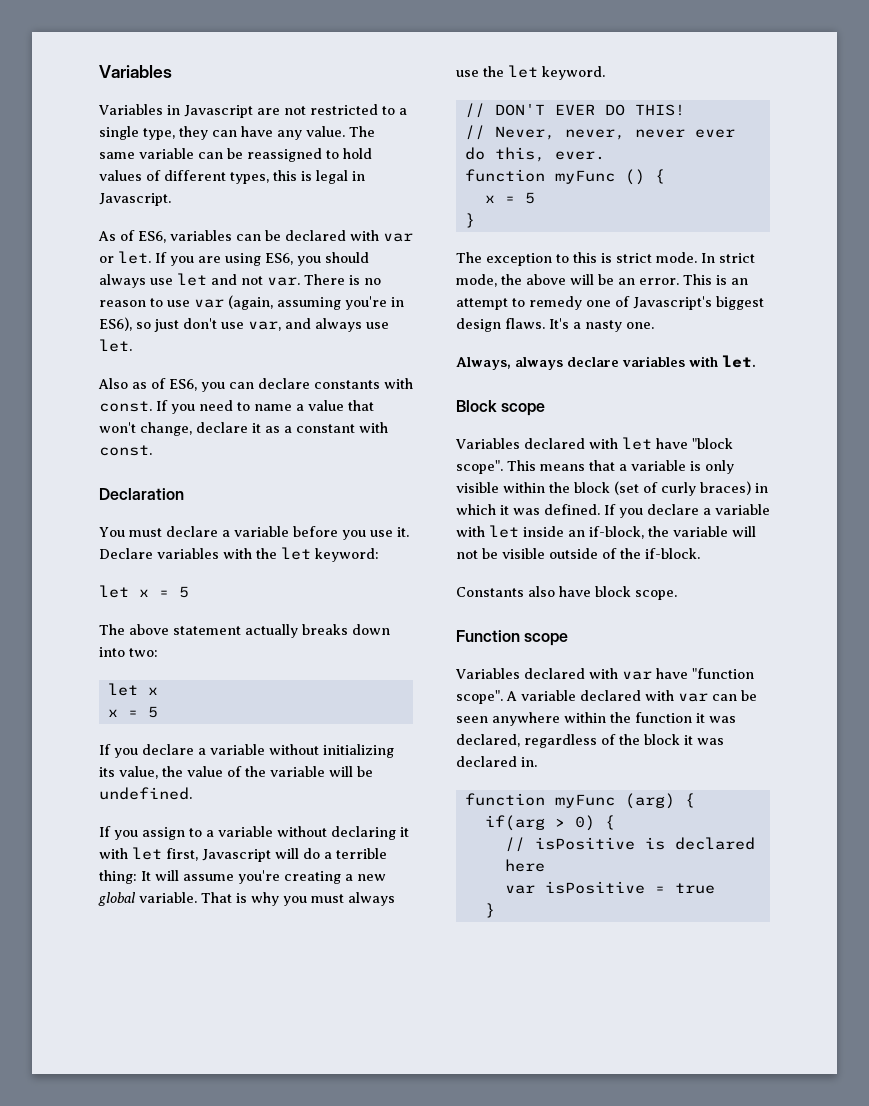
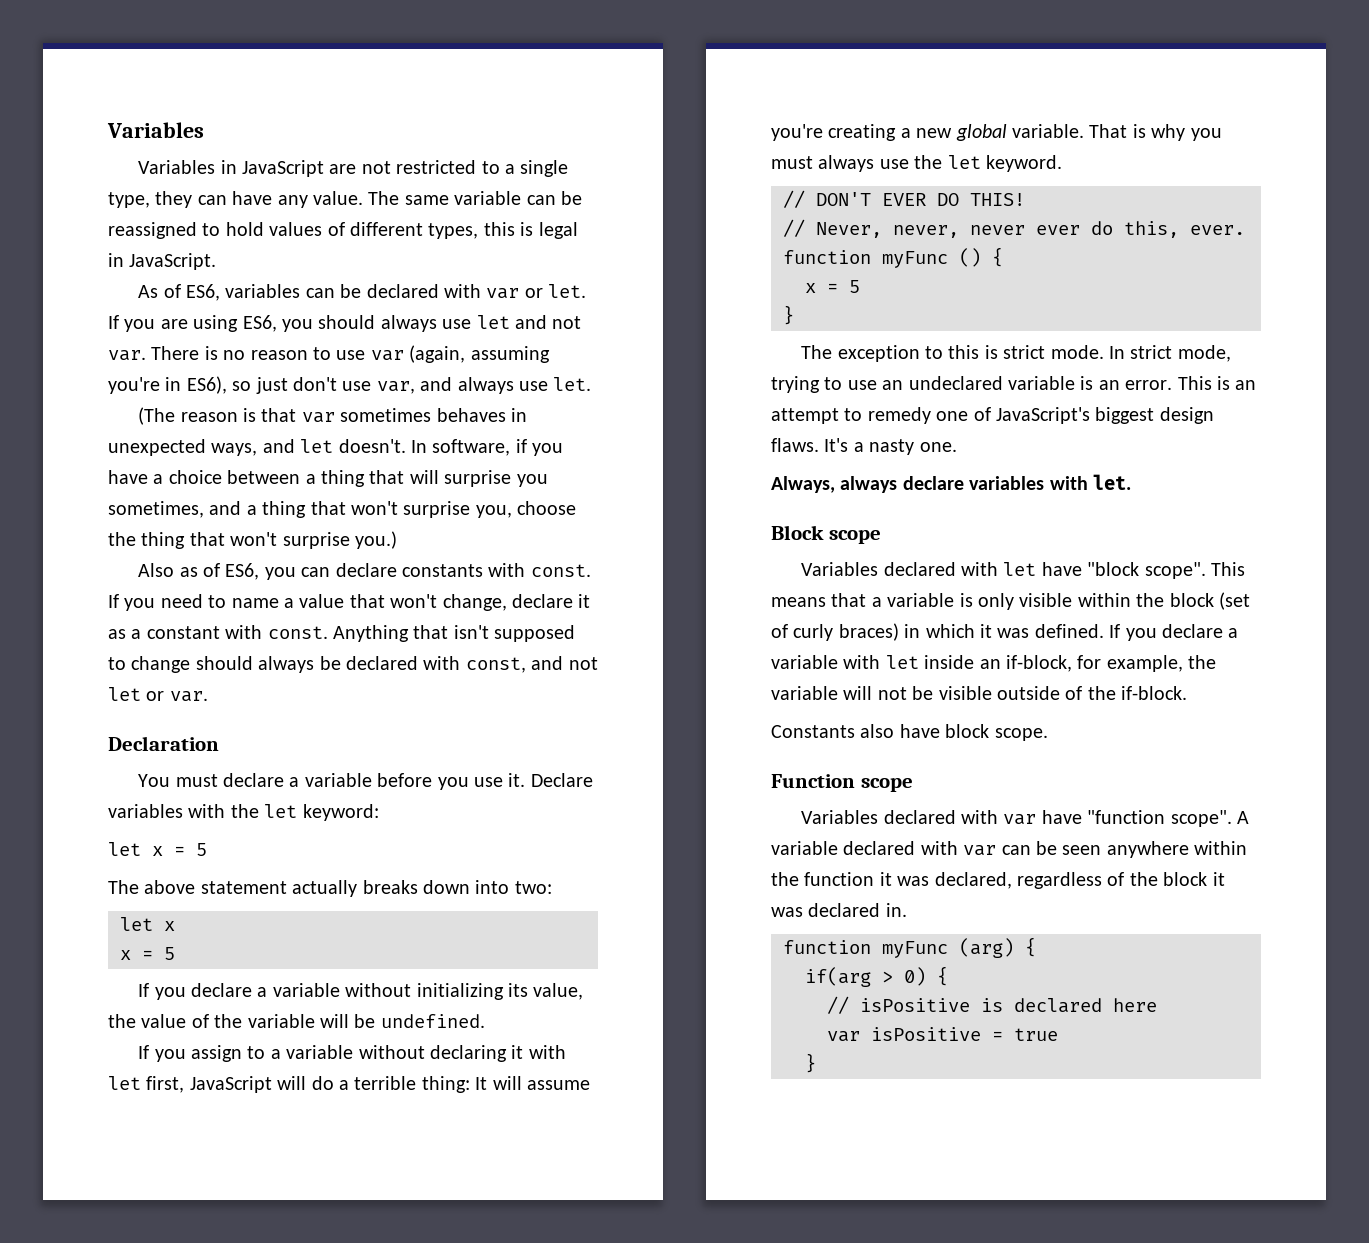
[184,105,253,118] Javascript -> [242,160,325,177] JavaScript
[99,193,171,206] Javascript. -> [129,253,217,270] JavaScript.
(132, 345) none -> [138,407,528,425] [108,439,564,456] [108,470,548,487] [108,501,577,518] [108,531,397,549] // (The reason is that var sometimes behaves in unexpected ways, and let doesn't. In software, if you have a choice between a thing that will surprise you sometimes, and a thing that won't surprise you, choose the thing that won't surprise you.)
(152, 450) none -> [333,625,576,642] [108,656,598,673] [108,687,208,702] Anything that isn't supposed to change should always be declared with const, and not let or var.
[202,849,271,862] Javascript -> [189,1076,272,1093] JavaScript
[501,274,614,285] the above will be -> [771,376,1094,393] trying to use an undeclared variable is
[633,296,712,310] Javascript's -> [996,407,1090,424] JavaScript's
(644, 532) none -> [1077,655,1183,672] for example,

